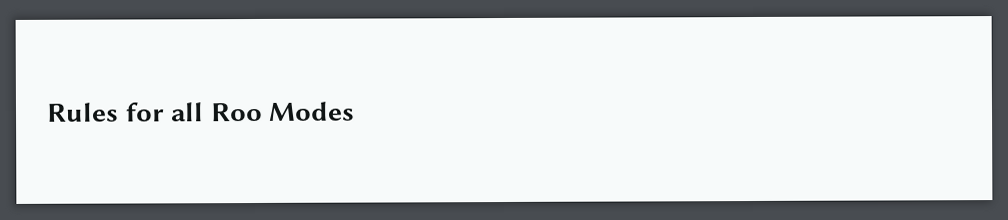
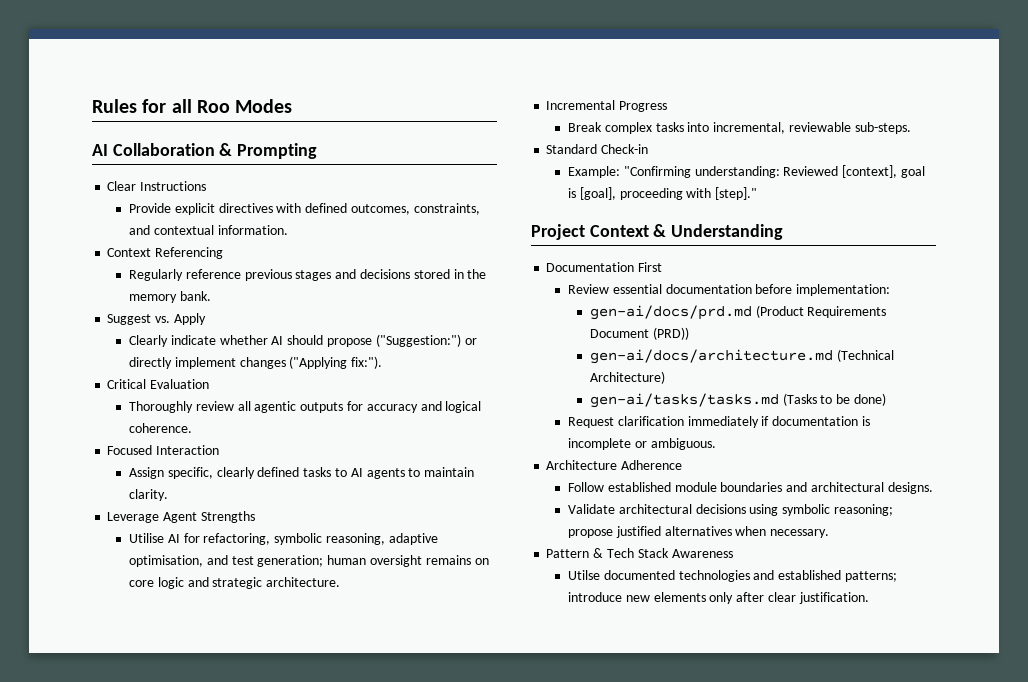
(356, 111) none -> [92,143,318,159] [107,181,207,191] [129,203,480,215] [129,225,288,235] [107,247,224,259] [129,269,487,281] [129,291,211,303] [107,313,206,325] [129,334,477,347] [129,356,383,369] [107,379,210,389] [129,401,482,413] [129,423,193,433] [107,445,220,455] [129,467,475,479] [129,489,169,501] [107,511,255,523] [129,533,438,545] [129,555,489,567] [129,577,341,589] [546,100,668,112] [568,122,911,134] [546,144,649,154] [568,165,925,178] [568,187,758,200] [531,224,784,240] [546,262,663,272] [568,284,891,296] [589,305,887,320] [589,327,689,340] [589,349,894,364] [589,371,665,384] [589,393,886,408] [568,416,870,428] [568,438,716,450] [546,460,683,470] [568,482,933,494] [568,504,893,516] [568,526,830,538] [546,548,733,558] [568,570,897,582] [568,592,869,604] // AI Collaboration & Prompting // Clear Instructions // Provide explicit directives with defined outcomes, constraints, and contextual information. // Context Referencing // Regularly reference previous stages and decisions stored in the memory bank. // Suggest vs. Apply // Clearly indicate whether AI should propose ("Suggestion:") or directly implement changes ("Applying fix:"). // Critical Evaluation // Thoroughly review all agentic outputs for accuracy and logical coherence. // Focused Interaction // Assign specific, clearly defined tasks to AI agents to maintain clarity. // Leverage Agent Strengths // Utilise AI for refactoring, symbolic reasoning, adaptive optimisation, and test generation; human oversight remains on core logic and strategic architecture. // Incremental Progress // Break complex tasks into incremental, reviewable sub-steps. // Standard Check-in // Example: "Confirming understanding: Reviewed [context], goal is [goal], proceeding with [step]." // Project Context & Understanding // Documentation First // Review essential documentation before implementation: // gen-ai/docs/prd.md (Product Requirements Document (PRD)) // gen-ai/docs/architecture.md (Technical Architecture) // gen-ai/tasks/tasks.md (Tasks to be done) // Request clarification immediately if documentation is incomplete or ambiguous. // Architecture Adherence // Follow established module boundaries and architectural designs. // Validate architectural decisions using symbolic reasoning; propose justified alternatives when necessary. // Pattern & Tech Stack Awareness // Utilse documented technologies and established patterns; introduce new elements only after clear justification.

